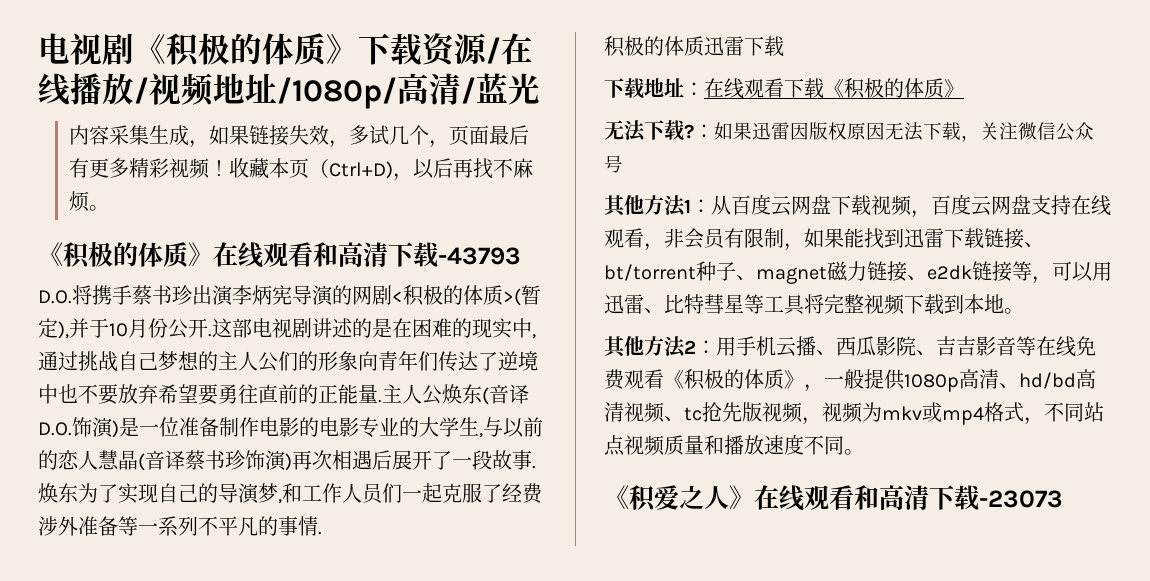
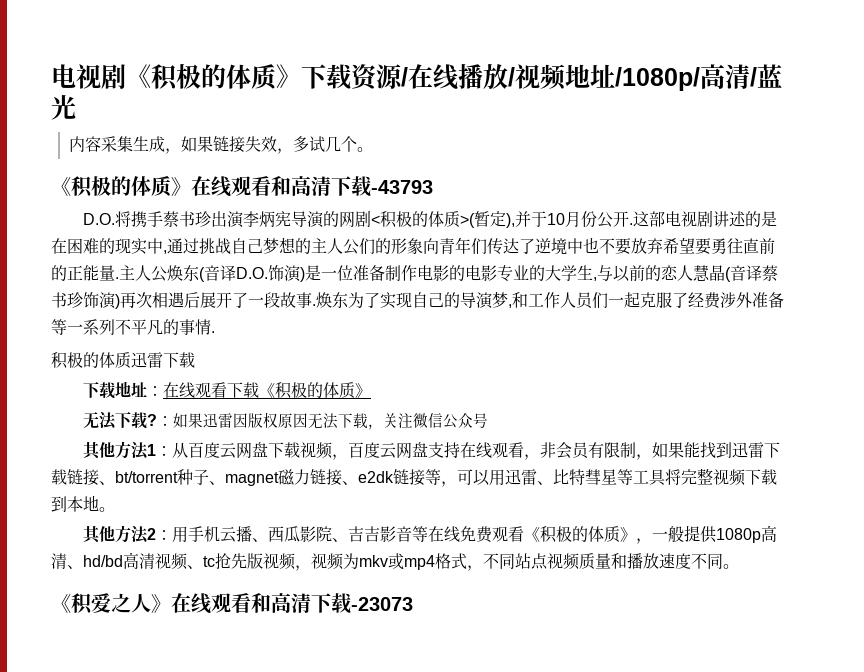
[429,125,530,148] [69,158,534,181] [69,191,90,212] ，页面最后有更多精彩视频！收藏本页（Ctrl+D)，以后再找不麻烦 -> (358, 144) none

